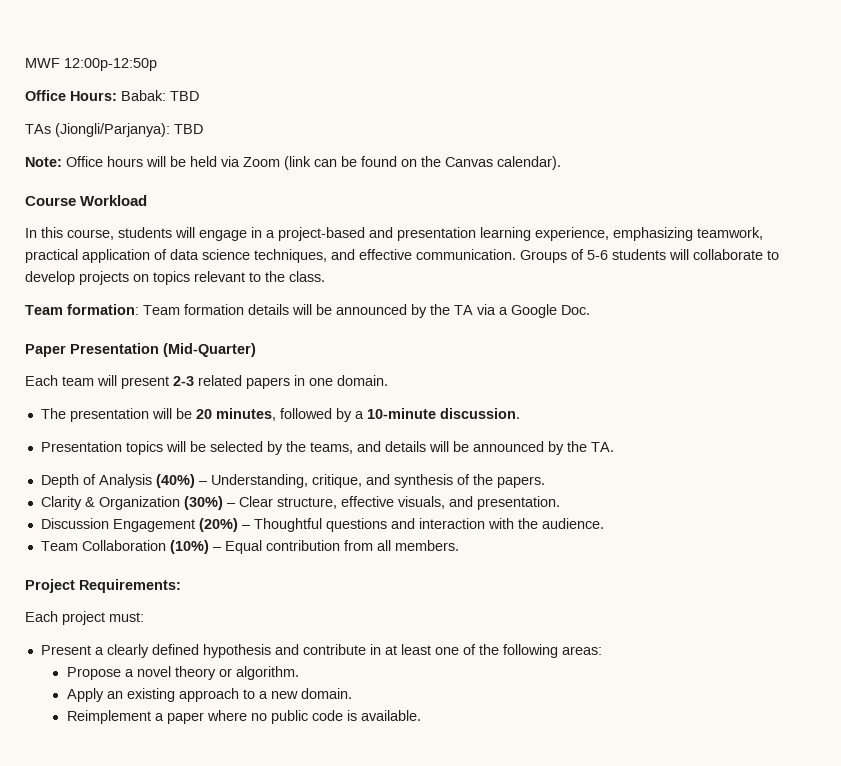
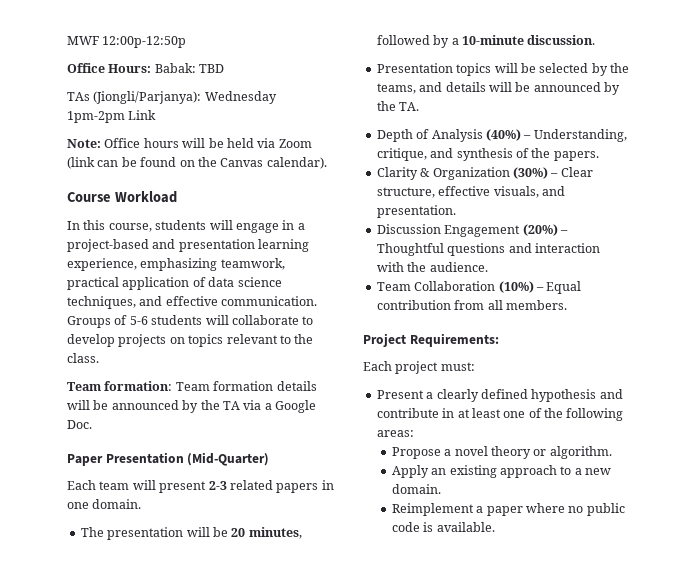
[174,124,203,134] TBD -> [204,91,277,104] [67,110,157,123] Wednesday 1pm-2pm Link

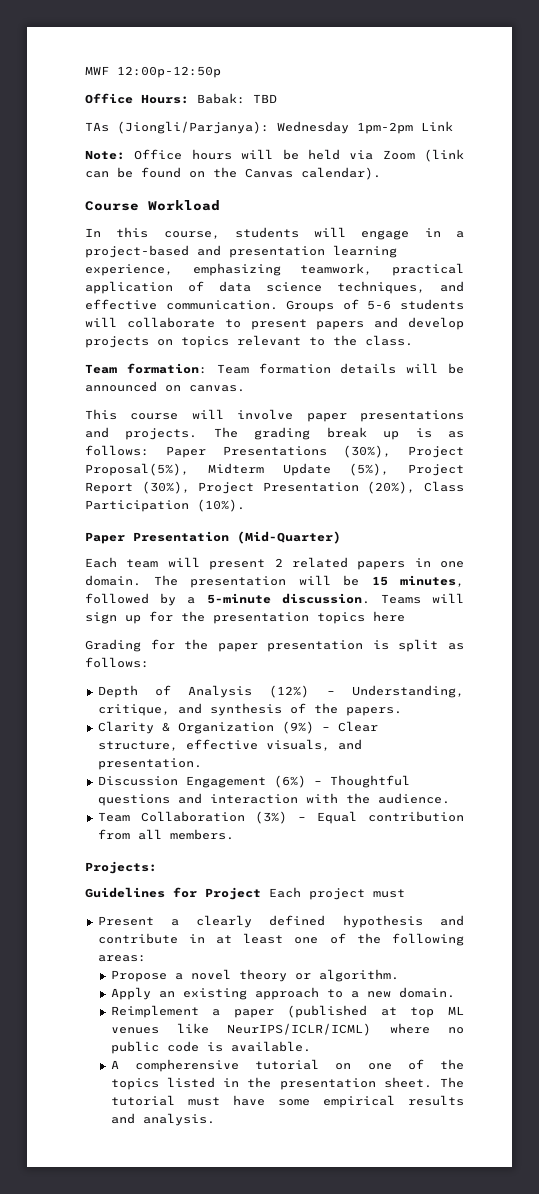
(314, 320) none -> [250,317,399,330] present papers and
[182,400,316,413] [67,420,92,429] by the TA via a Google Doc. -> [165,385,245,392] [85,409,464,422] [85,427,465,440] [85,445,464,458] [85,463,464,476] [85,481,464,494] [85,499,245,512] on canvas. // This course will involve paper presentations and projects. The grading break up is as follows: Paper Presentations (30%), Project Proposal(5%), Midterm Update (5%), Project Report (30%), Project Presentation (20%), Class Participation (10%).
[208,481,227,490] 2-3 -> [274,558,283,567] 2
(142, 504) // -> (141, 580) none
[231,528,246,537] 20 -> [371,576,388,586] 15
[461,35,524,45] 10-minute -> [206,593,271,604] 5-minute
[376,63,629,76] [376,82,620,95] [376,101,420,111] // Presentation topics will be selected by the teams, and details will be announced by the TA. -> [380,593,464,604] [85,611,405,624] [85,639,464,652] [85,657,149,668] Teams will sign up for the presentation topics here // Grading for the paper presentation is split as follows:
[485,129,521,141] (40%) -> [269,685,310,698] (12%)
[512,167,548,179] (30%) -> [281,721,314,734] (9%)
[522,224,558,236] (20%) -> [273,775,306,788] (6%)
[498,281,534,293] (10%) -> [255,811,288,824] (3%)
[363,333,499,347] Project Requirements: // -> [85,861,157,874] [85,887,261,900] Projects: // Guidelines for Project
[440,362,475,371] must: -> [373,889,405,898] must
(523, 511) none -> [287,1005,464,1018] [110,1023,372,1036] (published at top ML venues like NeurIPS/ICLR/ICML)
(495, 527) none -> [110,1059,465,1072] [110,1077,465,1090] [110,1095,464,1108] [110,1113,215,1126] // A compherensive tutorial on one of the topics listed in the presentation sheet. The tutorial must have some empirical results and analysis.

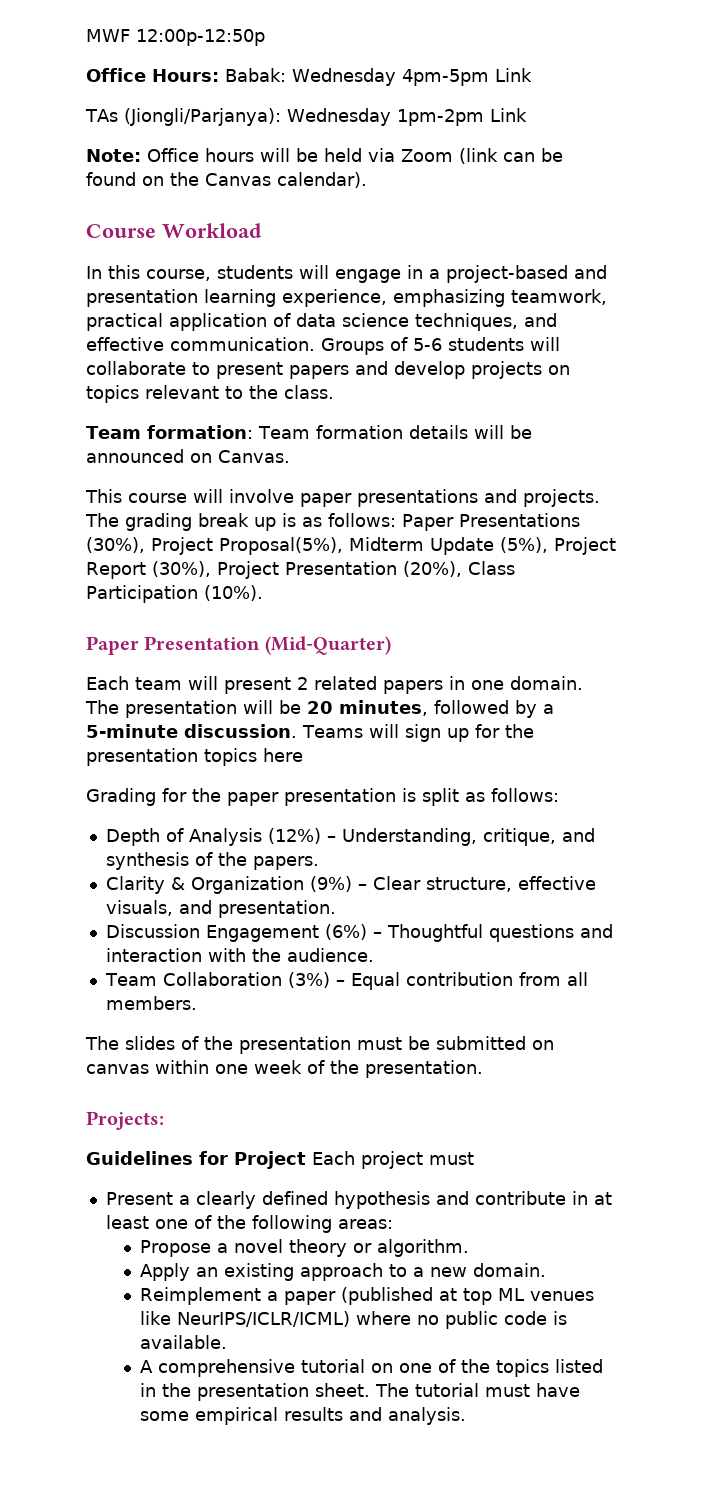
[253,94,277,103] TBD -> [292,68,532,86] Wednesday 4pm-5pm Link
[189,385,245,392] canvas. -> [218,450,290,463] Canvas.
[371,576,388,586] 15 -> [307,701,333,714] 20
(234, 834) none -> [85,1036,554,1054] [86,1060,483,1078] // The slides of the presentation must be submitted on canvas within one week of the presentation.
[134,1059,239,1072] compherensive -> [158,1359,296,1377] comprehensive

